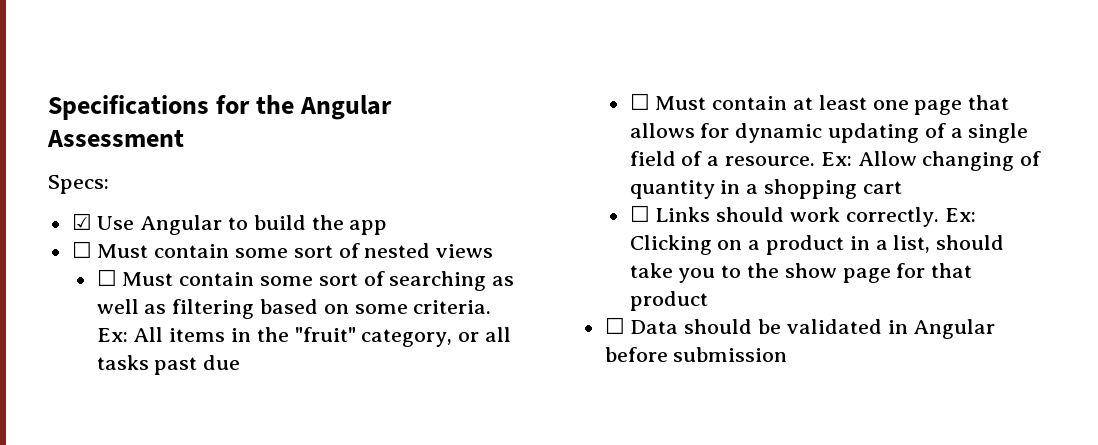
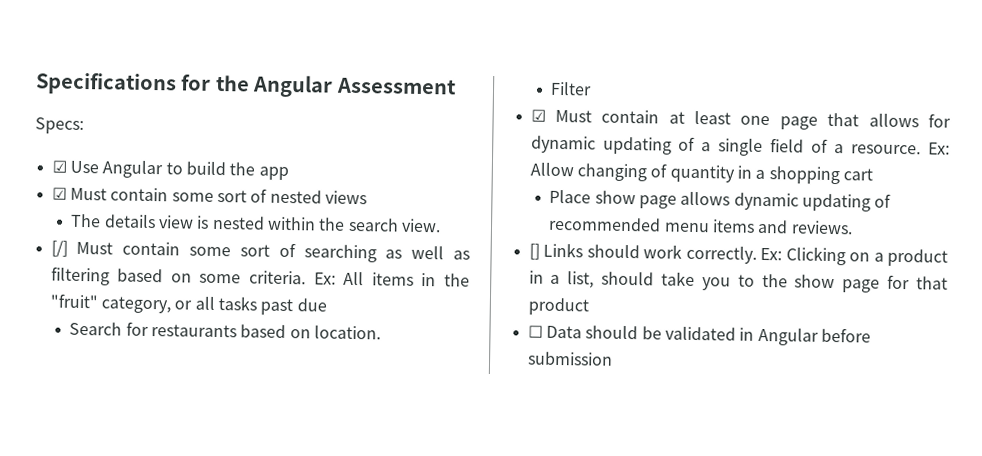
[71,241,92,258] ☐ -> [51,187,67,200] ☑
[96,269,117,286] ☐ -> [70,213,441,233] [50,240,68,257] The details view is nested within the search view. // [/]
[629,93,650,110] ☐ -> [69,321,381,340] [550,81,593,96] [530,109,546,122] Search for restaurants based on location. // Filter // ☑
[629,205,650,222] ☐ -> [549,189,892,212] [548,216,853,235] [528,243,540,260] Place show page allows dynamic updating of recommended menu items and reviews. // []

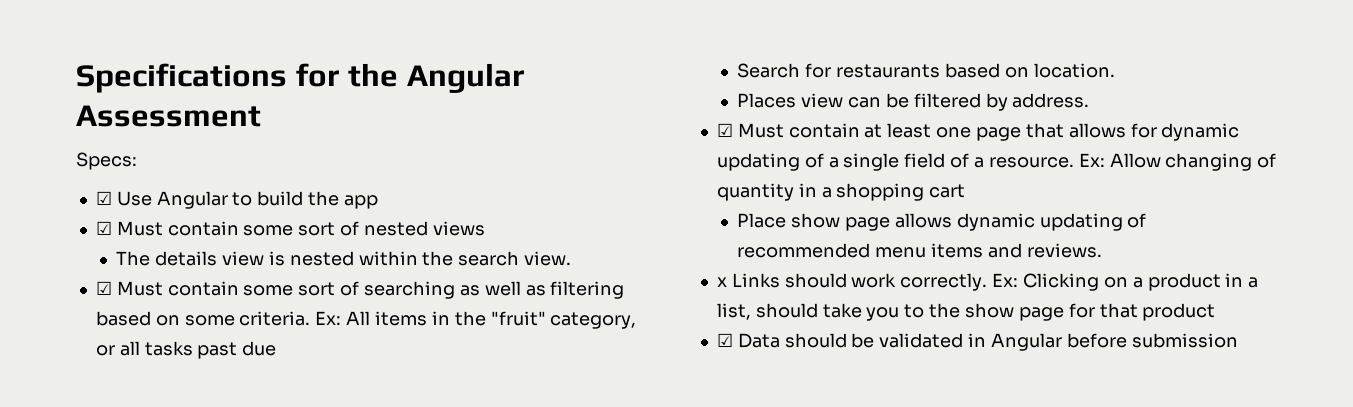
[50,240,68,257] [/] -> [95,281,112,295] ☑
[550,81,593,96] Filter -> [737,93,1090,111] Places view can be filtered by address.
[528,243,540,260] [] -> [716,277,727,287] x
[527,325,543,338] ☐ -> [716,333,733,347] ☑

